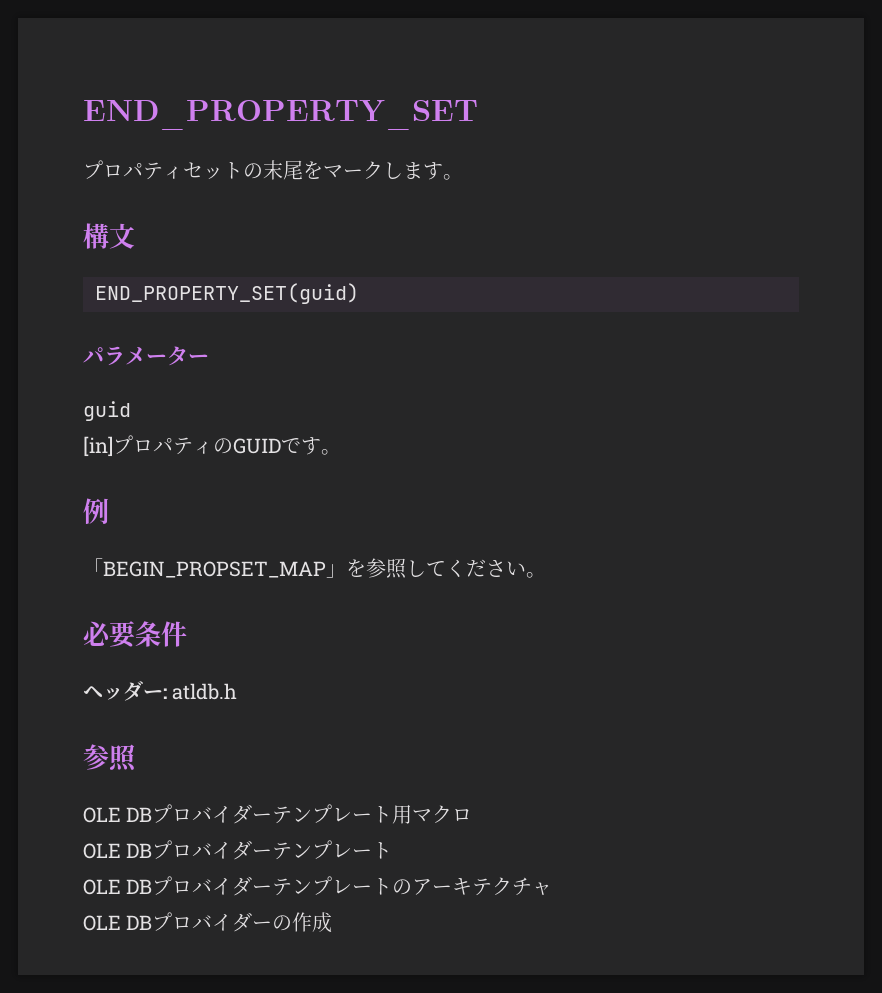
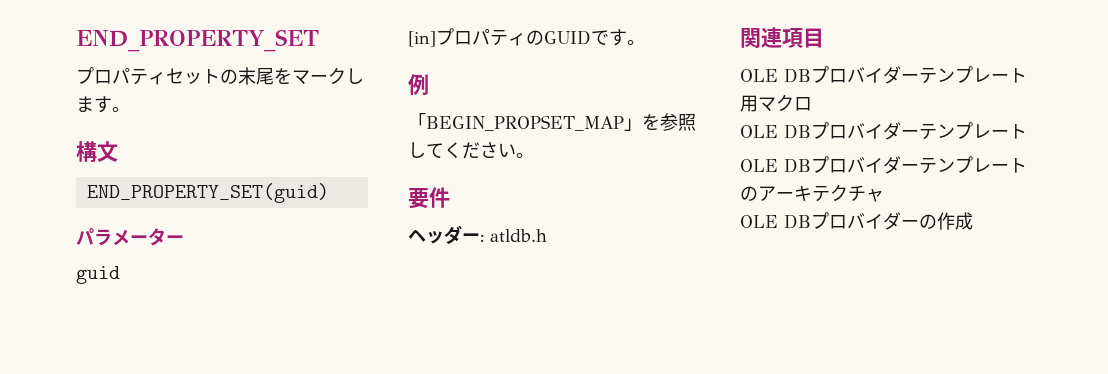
[83,621,161,648] 必要条 -> [408,188,429,209] 要
[83,744,137,772] 参照 -> [740,27,824,48] 関連項目

